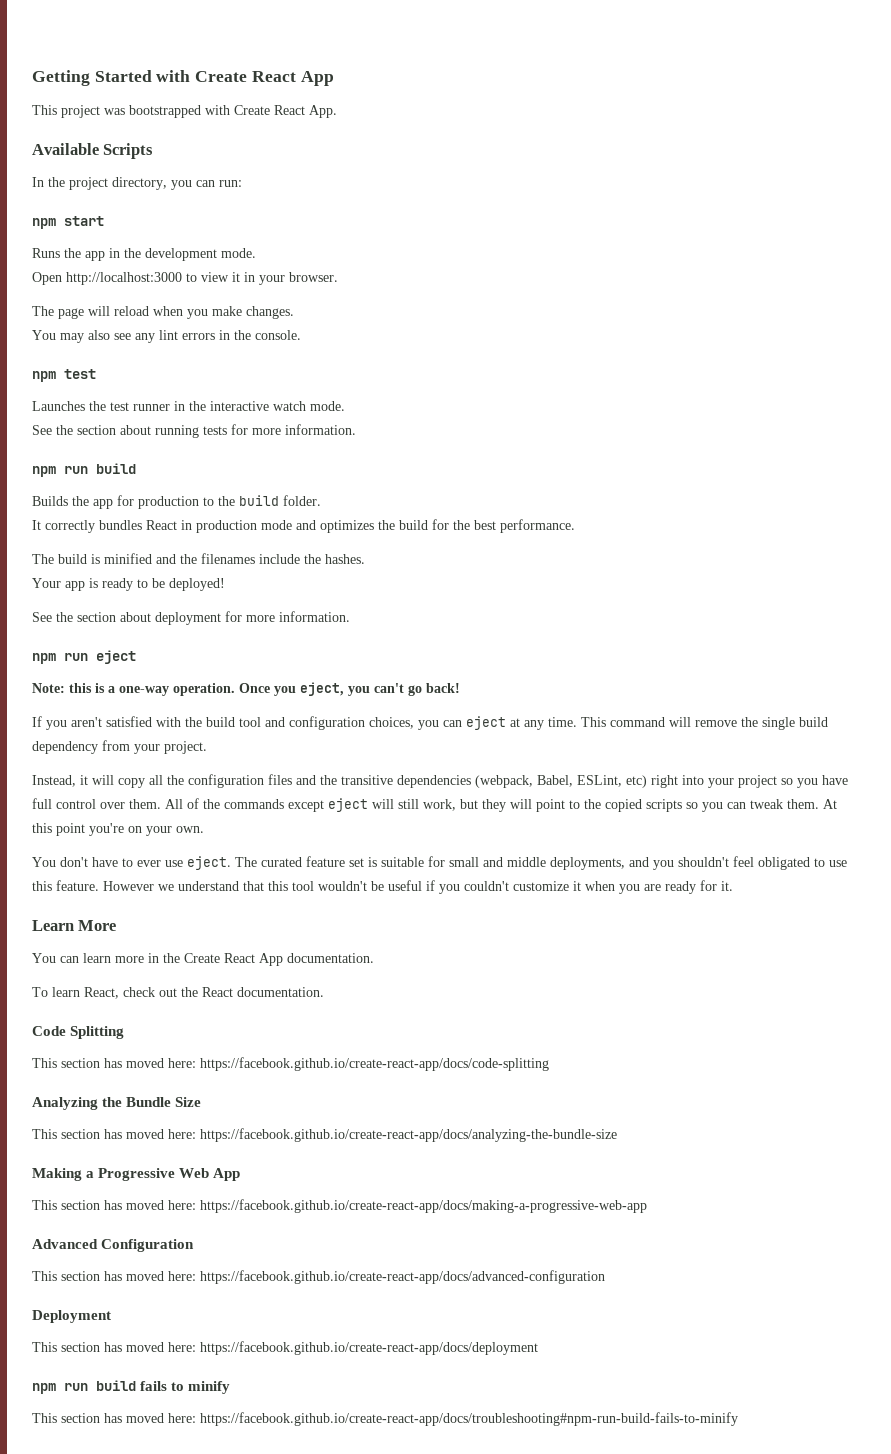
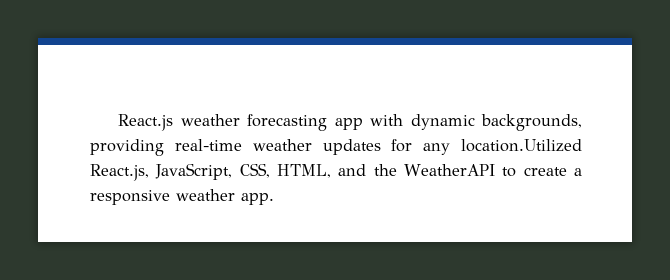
[32,70,334,86] [32,105,337,118] [32,143,154,159] [32,177,242,190] [32,216,104,229] [32,248,256,261] [32,272,338,285] [32,306,294,319] [32,330,301,343] [32,369,96,382] [32,401,345,411] [32,424,356,438] [32,463,136,477] [32,495,321,509] [32,519,575,533] [32,553,365,564] [32,578,225,591] [32,611,350,625] [32,650,136,664] [32,682,460,696] [32,716,828,730] [32,740,207,754] [32,774,848,788] [32,798,837,812] [32,823,204,836] [32,856,847,870] [32,880,733,894] [32,920,117,931] [32,953,374,966] [32,987,324,999] [32,1026,125,1039] [32,1057,549,1071] [32,1097,202,1110] [32,1128,617,1142] [32,1168,241,1181] [32,1199,647,1213] [32,1239,195,1252] [32,1270,605,1284] [32,1310,111,1323] [32,1341,538,1355] [32,1380,231,1394] [32,1412,738,1426] Getting Started with Create React App // This project was bootstrapped with Create React App. // Available Scripts // In the project directory, you can run: // npm start // Runs the app in the development mode. // Open http://localhost:3000 to view it in your browser. // The page will reload when you make changes. // You may also see any lint errors in the console. // npm test // Launches the test runner in the interactive watch mode. // See the section about running tests for more information. // npm run build // Builds the app for production to the build folder. // It correctly bundles React in production mode and optimizes the build for the best performance. // The build is minified and the filenames include the hashes. // Your app is ready to be deployed! // See the section about deployment for more information. // npm run eject // Note: this is a one-way operation. Once you eject, you can't go back! // If you aren't satisfied with the build tool and configuration choices, you can eject at any time. This command will remove the single build dependency from your project. // Instead, it will copy all the configuration files and the transitive dependencies (webpack, Babel, ESLint, etc) right into your project so you have full control over them. All of the commands except eject will still work, but they will point to the copied scripts so you can tweak them. At this point you're on your own. // You don't have to ever use eject. The curated feature set is suitable for small and middle deployments, and you shouldn't feel obligated to use this feature. However we understand that this tool wouldn't be useful if you couldn't customize it when you are ready for it. // Learn More // You can learn more in the Create React App documentation. // To learn React, check out the React documentation. // Code Splitting // This section has moved here: https://facebook.github.io/create-react-app/docs/code-splitting // Analyzing the Bundle Size // This section has moved here: https://facebook.github.io/create-react-app/docs/analyzing-the-bundle-size // Making a Progressive Web App // This section has moved here: https://facebook.github.io/create-react-app/docs/making-a-progressive-web-app // Advanced Configuration // This section has moved here: https://facebook.github.io/create-react-app/docs/advanced-configuration // Deployment // This section has moved here: https://facebook.github.io/create-react-app/docs/deployment // npm run build fails to minify // This section has moved here: https://facebook.github.io/create-react-app/docs/troubleshooting#npm-run-build-fails-to-minify -> [118,114,582,131] [90,139,582,156] [90,163,583,181] [90,189,274,205] React.js weather forecasting app with dynamic backgrounds, providing real-time weather updates for any location.Utilized React.js, JavaScript, CSS, HTML, and the WeatherAPI to create a responsive weather app.

